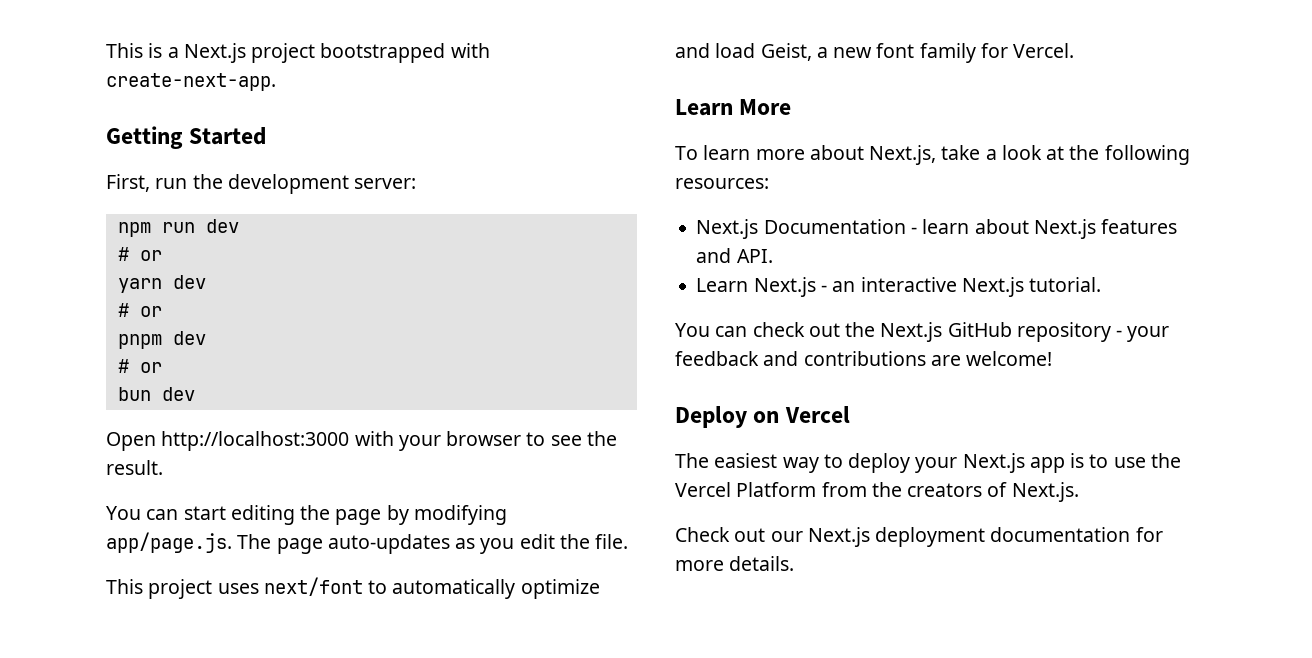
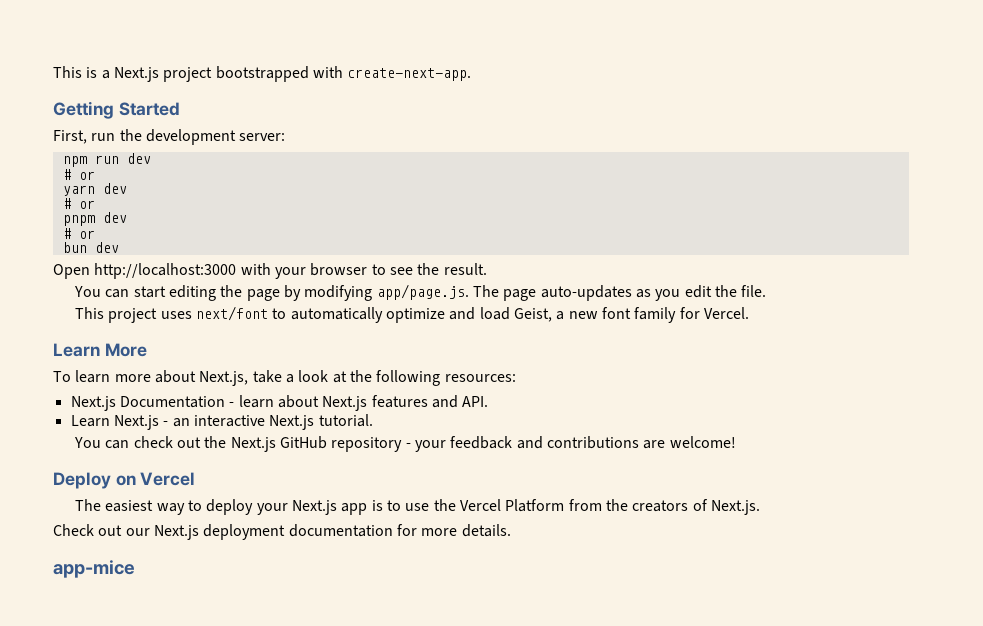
(795, 563) none -> [53,560,135,578] // app-mice

